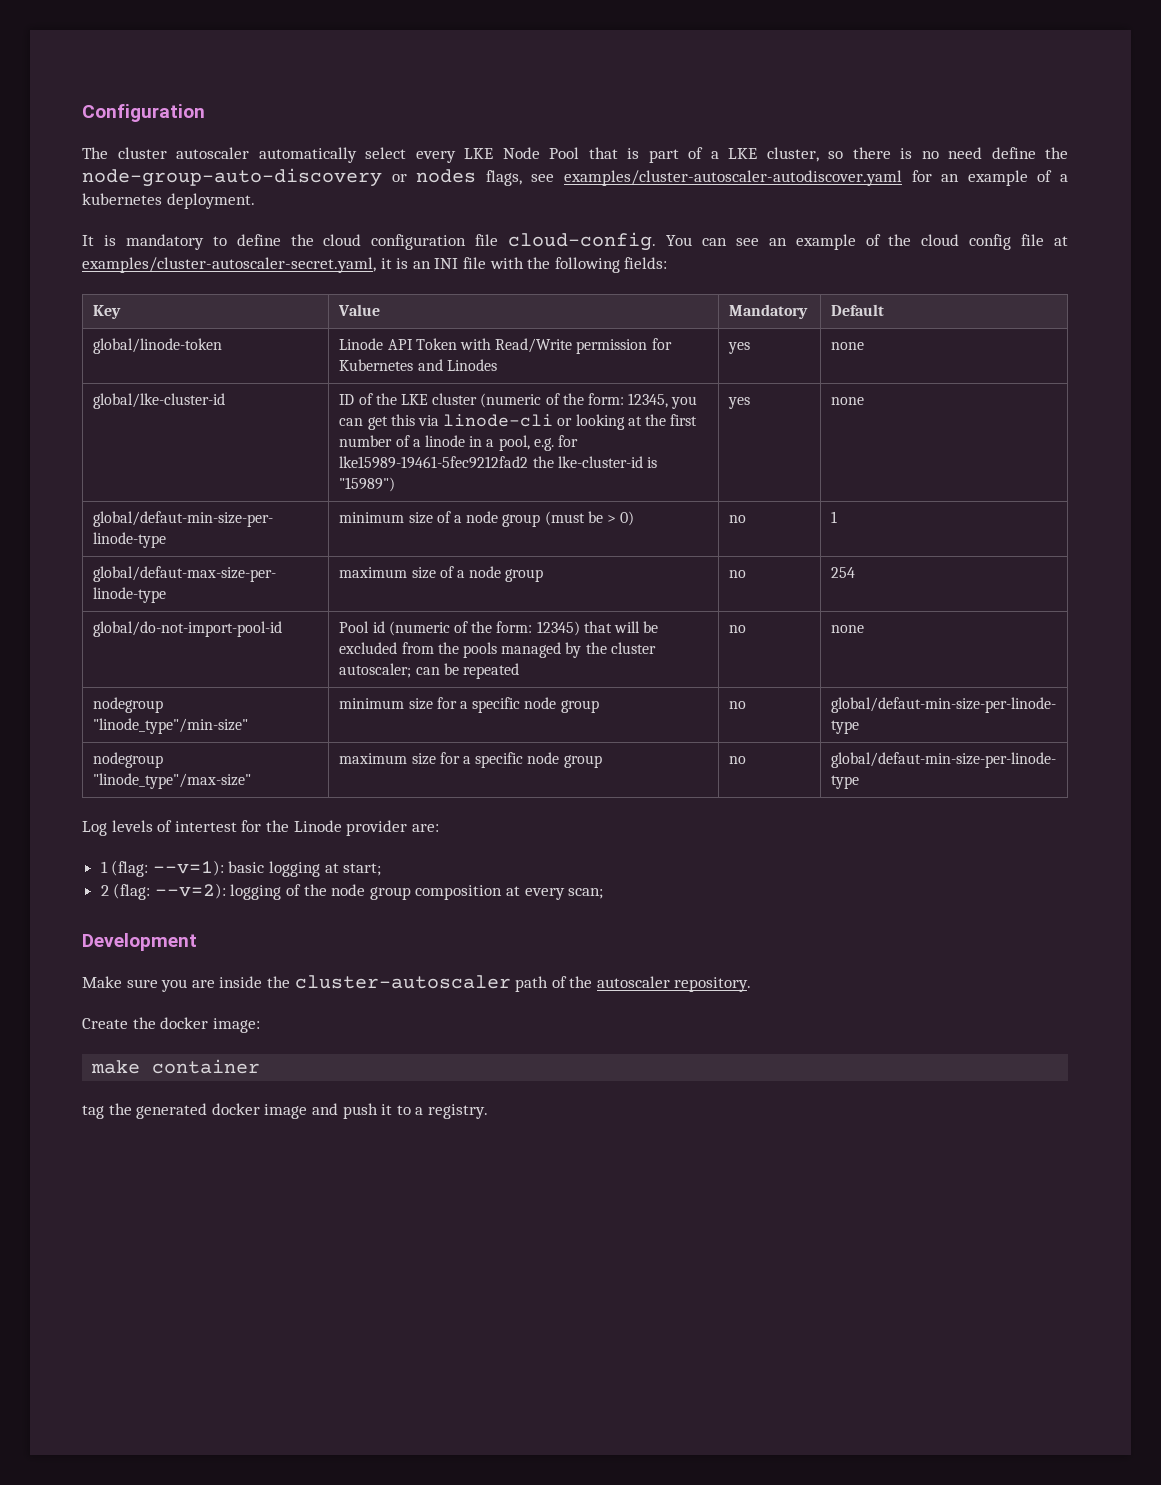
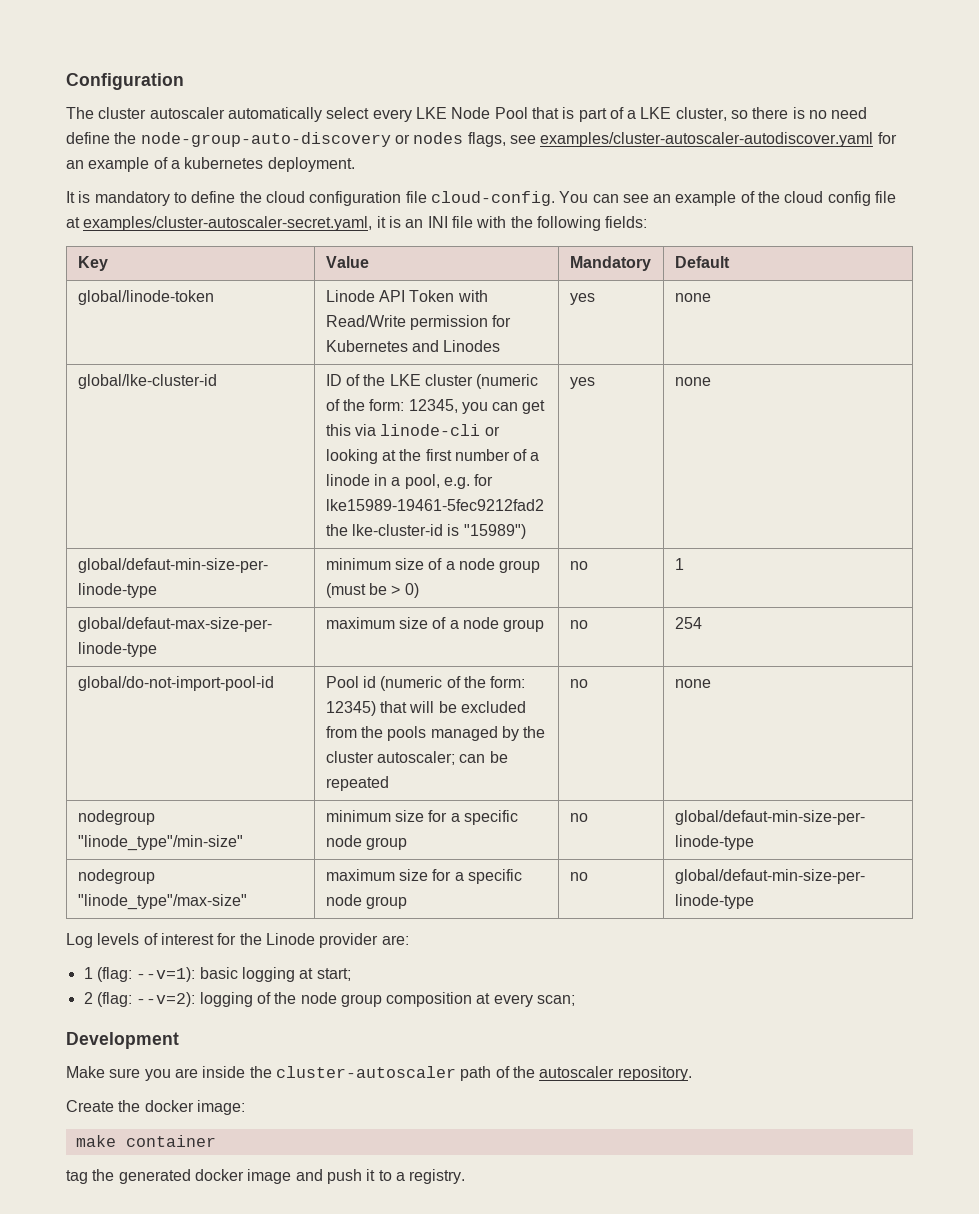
[174,821,237,832] intertest -> [160,933,214,945] interest

